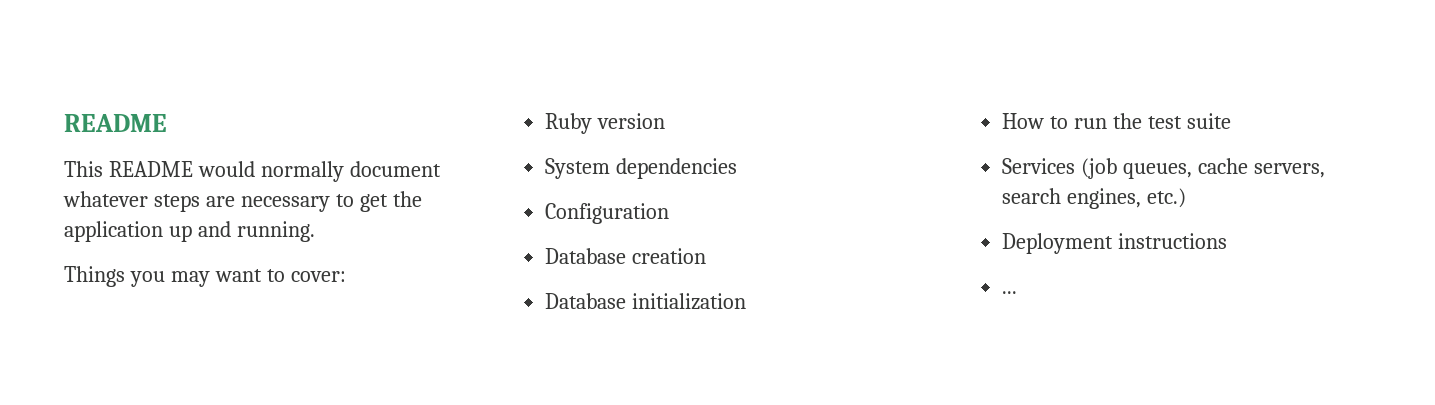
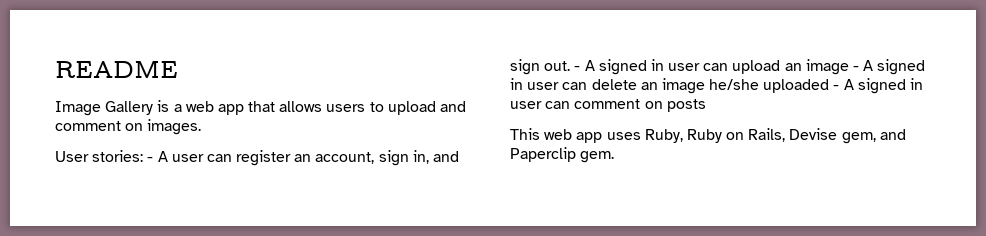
[64,161,441,182] [63,191,422,212] [64,221,315,242] [64,266,346,287] [545,113,666,134] [545,158,738,179] [545,203,670,224] [545,248,707,264] [545,293,747,310] [1002,113,1231,129] [1002,158,1325,179] [1002,188,1187,209] [1002,233,1228,254] [1002,291,1018,294] This README would normally document whatever steps are necessary to get the application up and running. // Things you may want to cover: // Ruby version // System dependencies // Configuration // Database creation // Database initialization // How to run the test suite // Services (job queues, cache servers, search engines, etc.) // Deployment instructions // ... -> [55,100,467,116] [55,119,202,135] [55,150,460,166] [510,59,926,75] [510,78,924,94] [510,99,706,112] [510,128,906,144] [510,147,615,163] Image Gallery is a web app that allows users to upload and comment on images. // User stories: - A user can register an account, sign in, and sign out. - A signed in user can upload an image - A signed in user can delete an image he/she uploaded - A signed in user can comment on posts // This web app uses Ruby, Ruby on Rails, Devise gem, and Paperclip gem.

